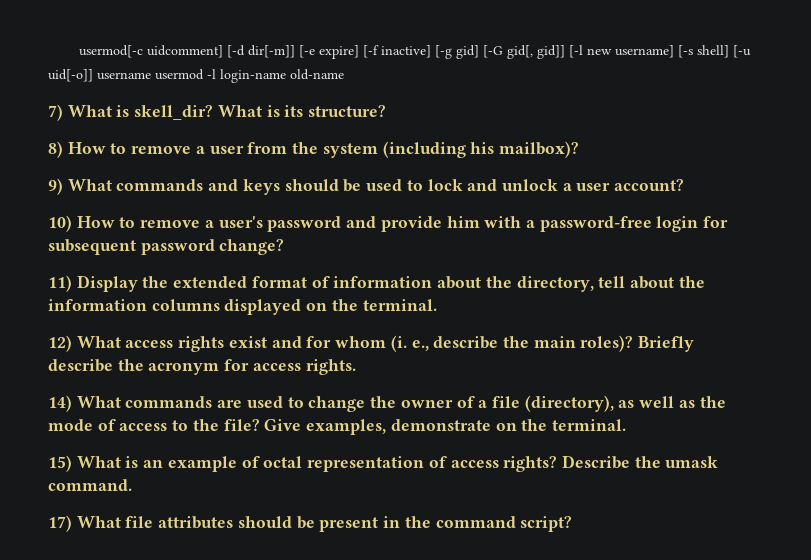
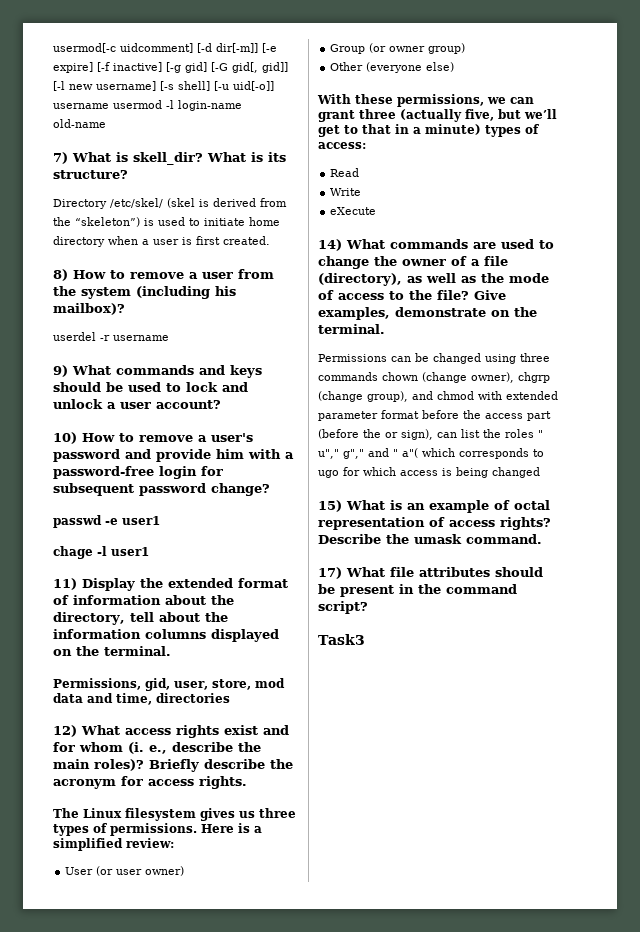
(387, 111) none -> [53,198,287,209] [53,217,280,227] [53,236,270,247] // Directory /etc/skel/ (skel is derived from the “skeleton”) is used to initiate home directory when a user is first created.
(579, 149) none -> [53,332,169,341] // userdel -r username
(285, 247) none -> [53,515,160,528] [53,546,149,559] // passwd -e user1 // chage -l user1
(437, 305) none -> [53,678,285,691] [53,693,230,705] // Permissions, gid, user, store, mod data and time, directories
(356, 367) none -> [53,808,296,821] [53,823,262,836] [53,838,174,851] [65,866,185,876] [330,43,466,54] [330,62,455,73] [317,94,534,107] [318,109,557,122] [318,124,539,137] [318,142,366,149] [330,168,360,177] [330,188,362,196] [330,207,377,215] // The Linux filesystem gives us three types of permissions. Here is a simplified review: // User (or user owner) // Group (or owner group) // Other (everyone else) // With these permissions, we can grant three (actually five, but we’ll get to that in a minute) types of access: // Read // Write // eXecute
(626, 425) none -> [318,353,550,364] [318,372,550,383] [318,391,558,402] [318,410,551,421] [318,429,543,440] [318,448,544,459] [318,467,540,478] // Permissions can be changed using three commands chown (change owner), chgrp (change group), and chmod with extended parameter format before the access part (before the or sign), can list the roles " u"," g"," and " a"( which corresponds to ugo for which access is being changed
(573, 524) none -> [318,634,365,645] // Task3

